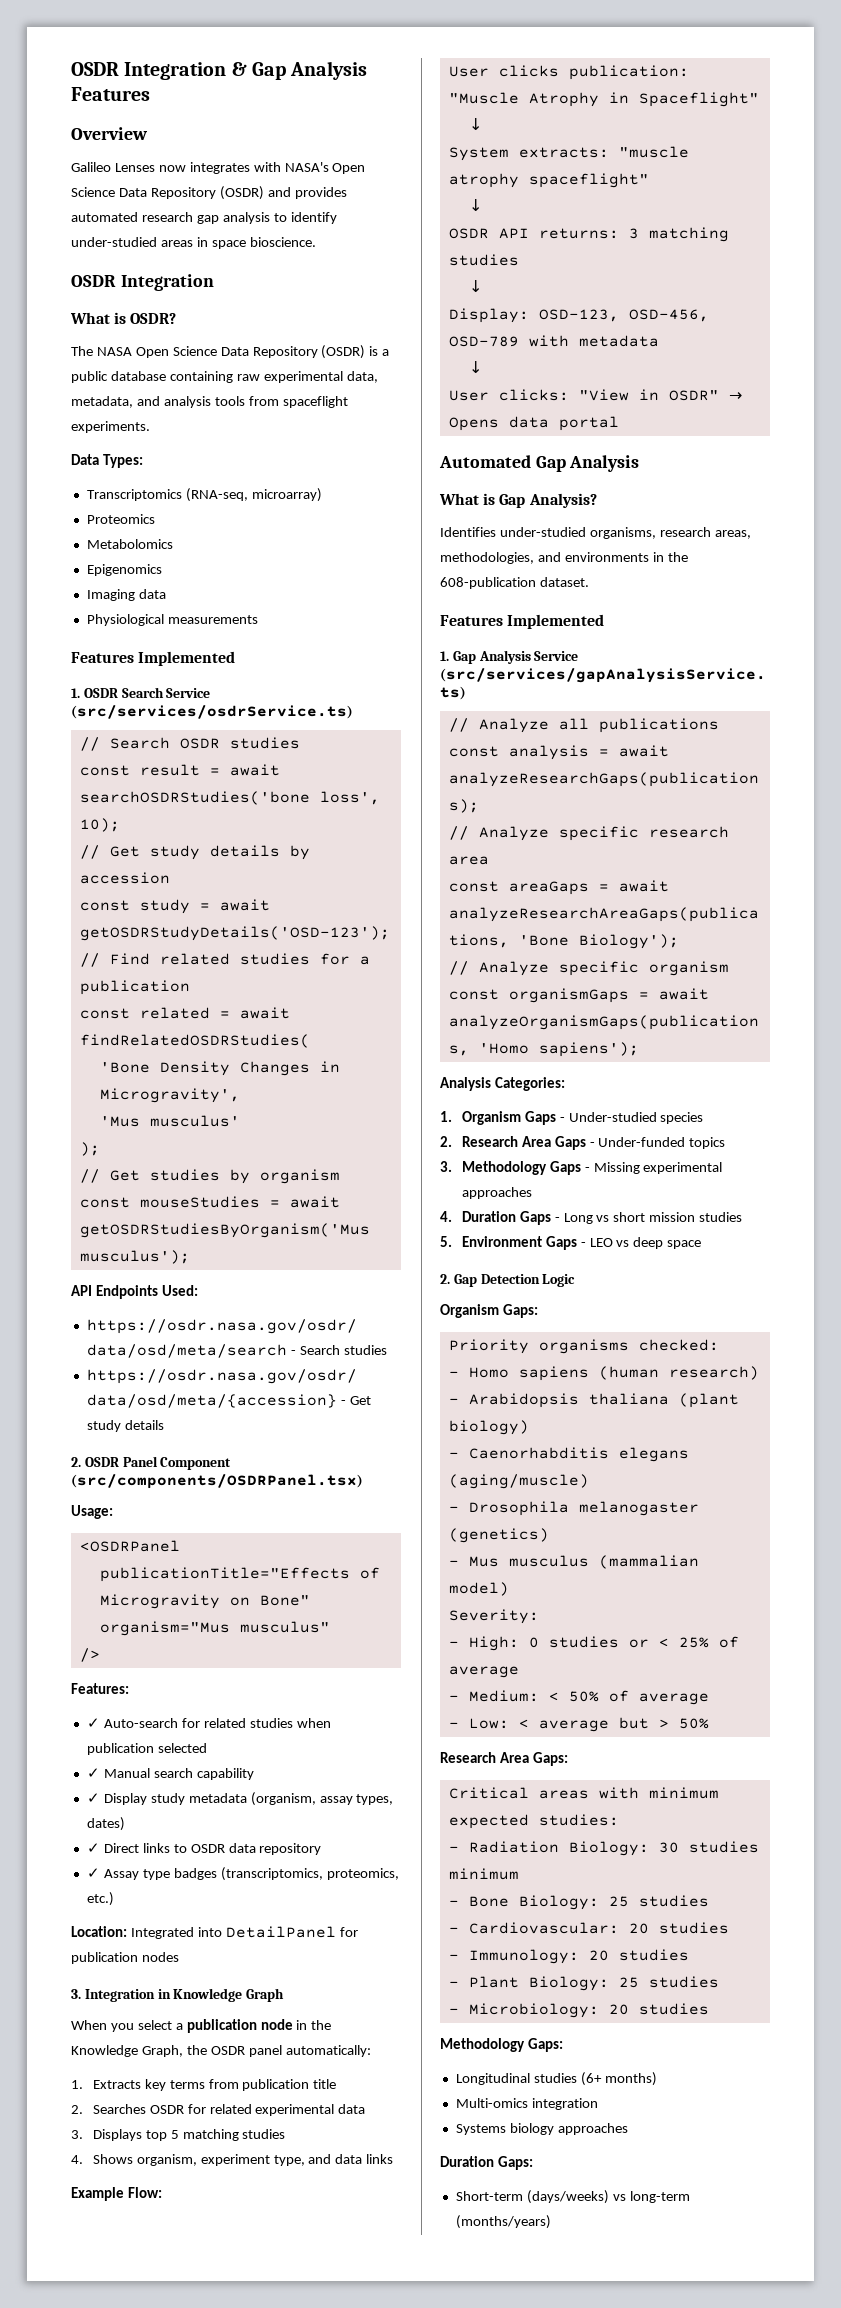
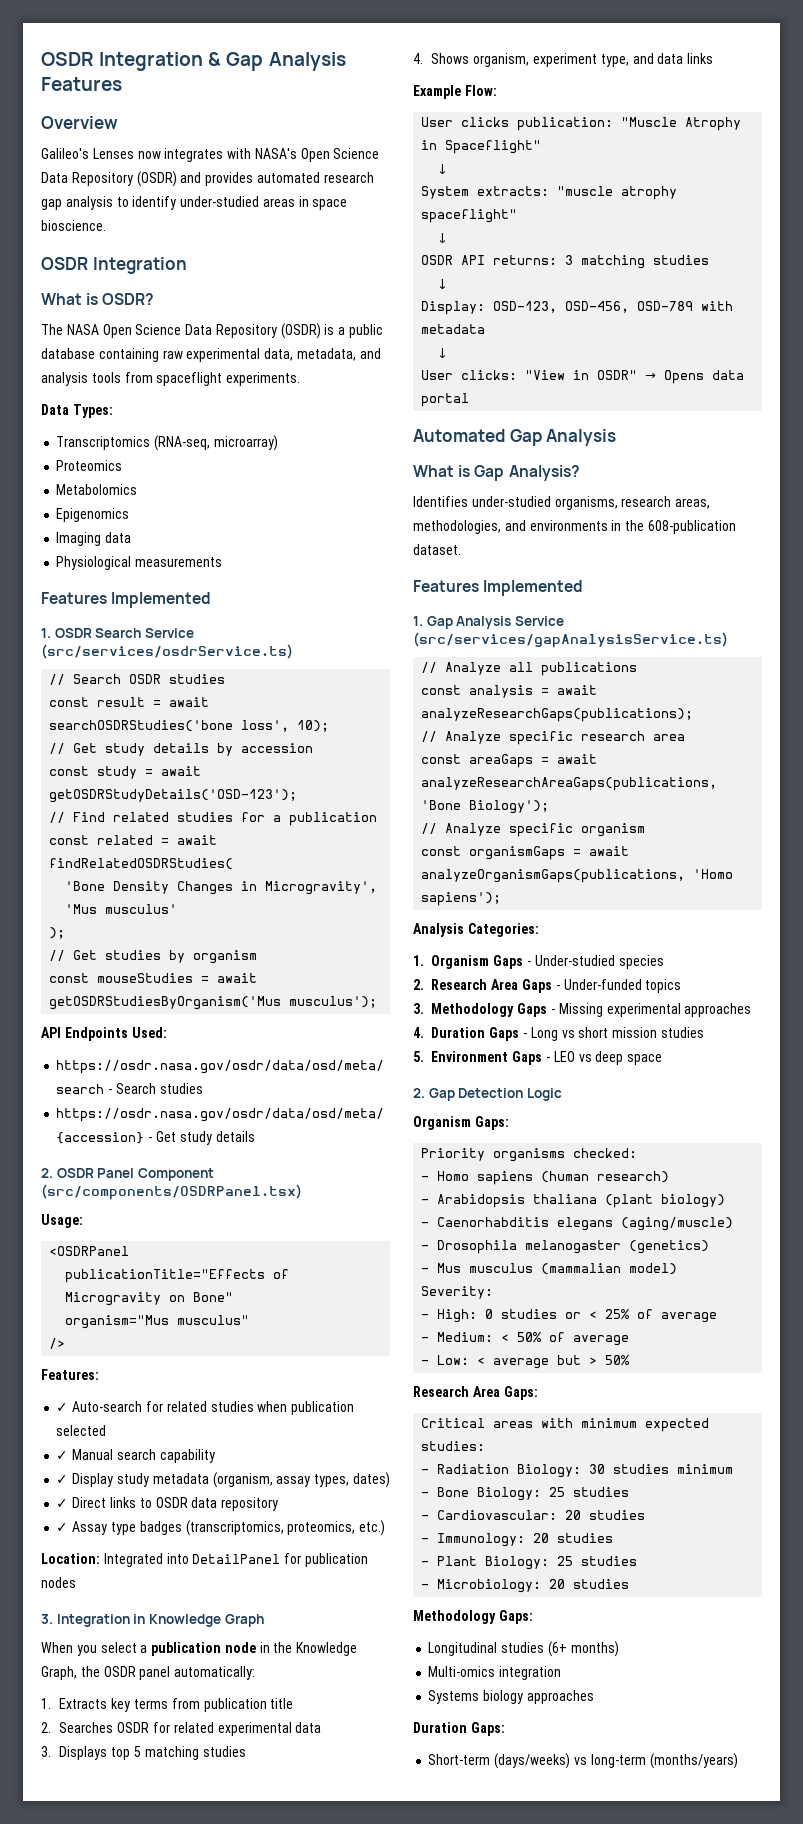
[71,162,111,172] Galileo -> [41,148,89,159] Galileo's

